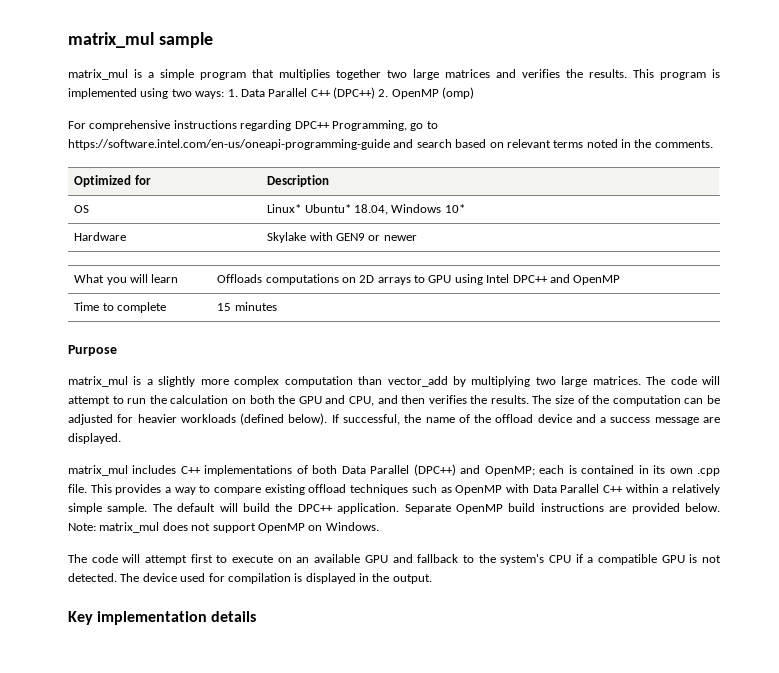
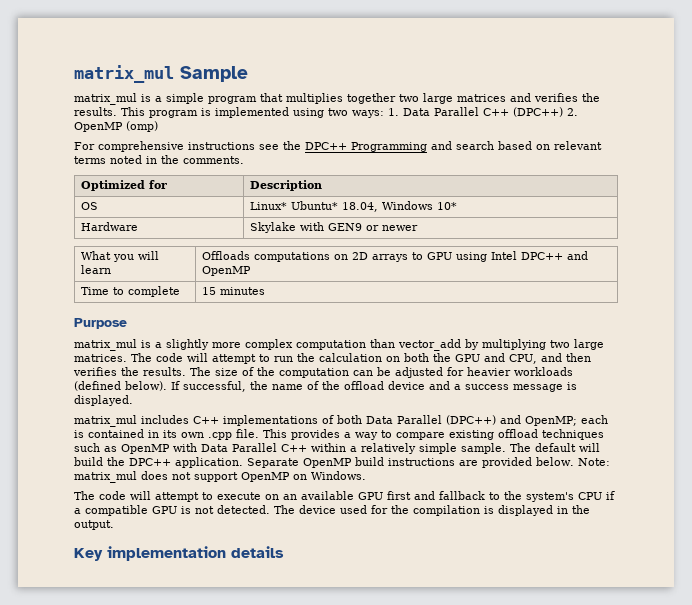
[68,32,213,48] matrix_mul sample -> [74,65,248,83] matrix_mul Sample
[240,120,438,131] [68,139,390,150] regarding DPC++ Programming, go to https://software.intel.com/en-us/oneapi-programming-guide -> [259,141,427,152] see the DPC++ Programming
[703,417,721,423] are -> [567,382,577,390] is
[190,554,213,563] first -> (199, 497) none
(388, 559) none -> [387,491,411,500] first
(225, 577) none -> [391,505,409,514] the

